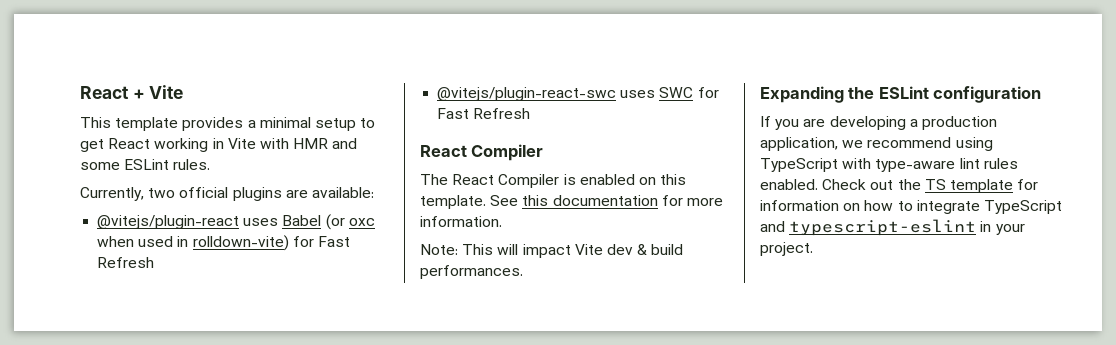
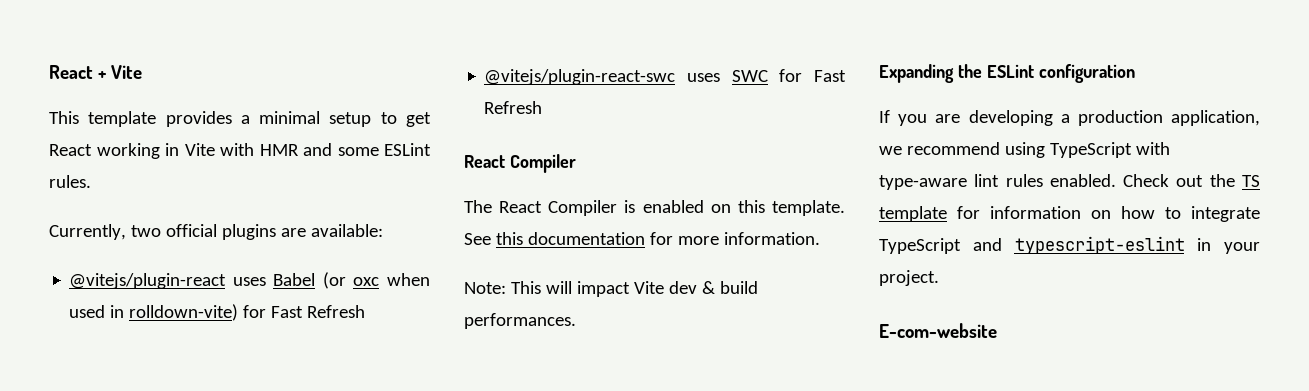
(813, 249) none -> [879,323,997,338] // E-com-website

